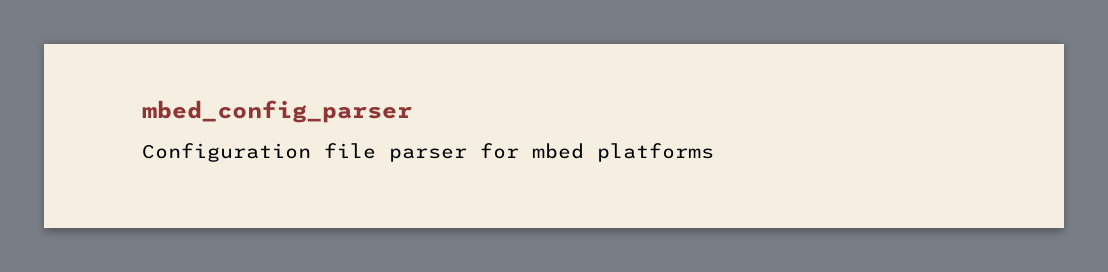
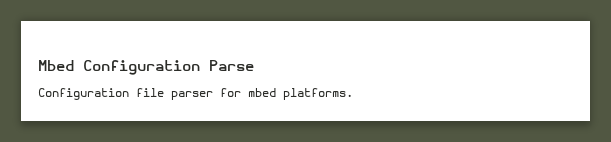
[142,100,412,123] mbed_config_parser -> [38,60,254,75] Mbed Configuration Parse
[597,143,714,162] platforms -> [283,88,353,100] platforms.

